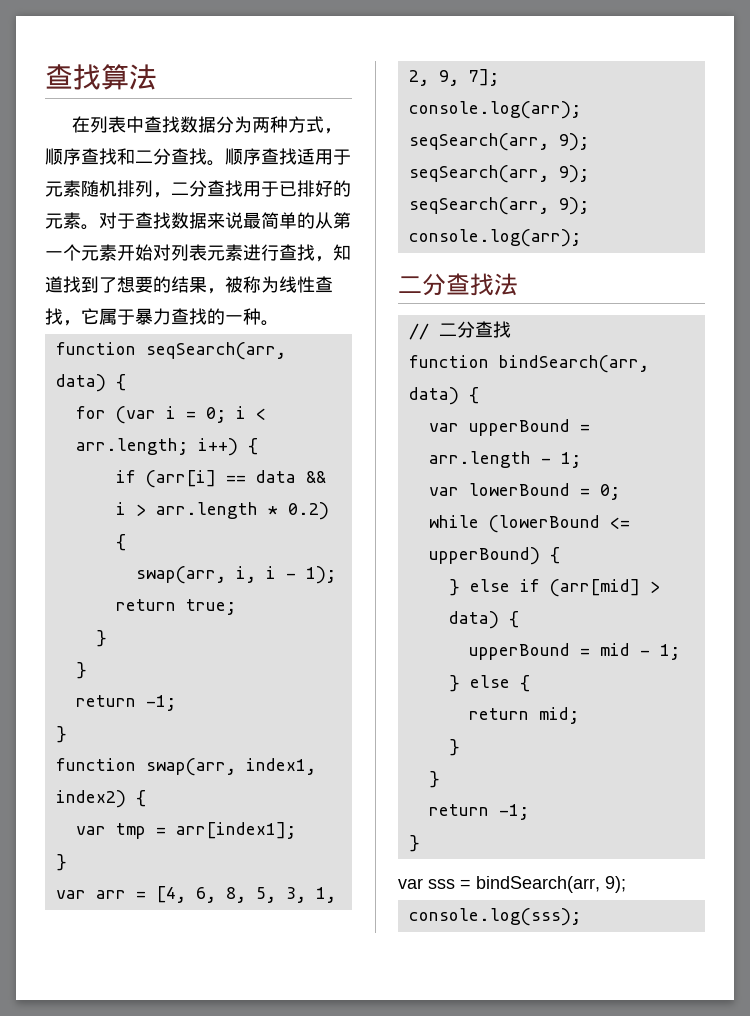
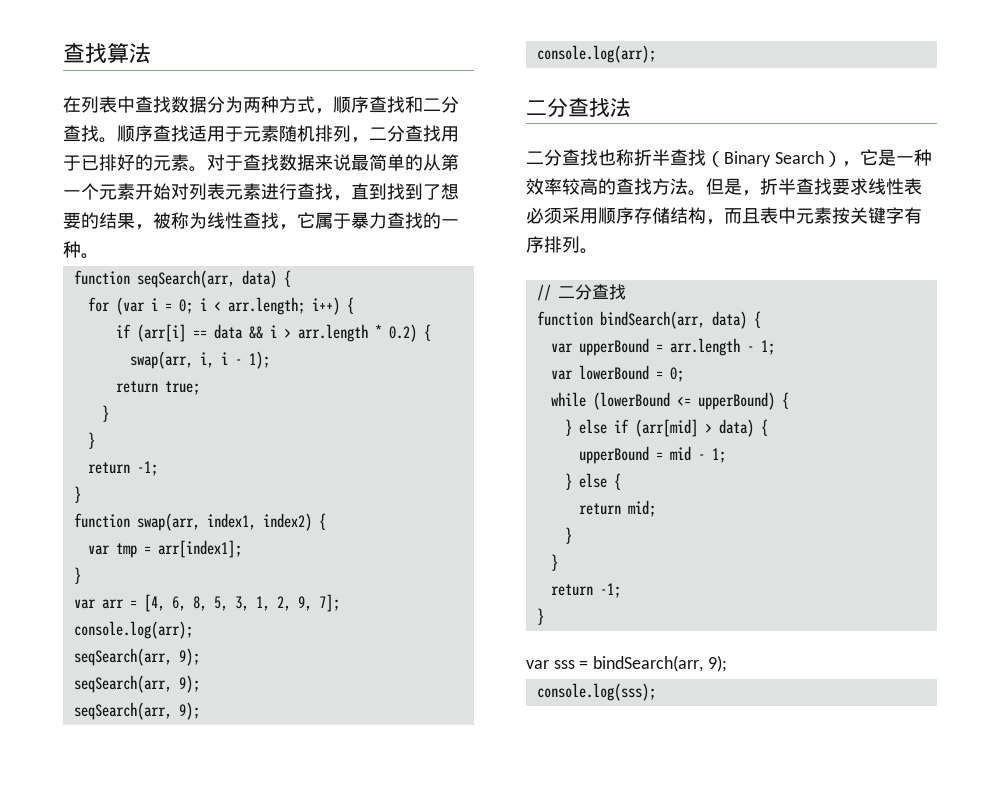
[333,244,351,261] [45,276,63,293] 知道 -> [351,183,387,200] 直到
(518, 284) none -> [526,149,932,167] [526,178,922,196] [526,207,922,225] [526,236,598,254] // 二分查找也称折半查找（Binary Search），它是一种效率较高的查找方法。但是，折半查找要求线性表必须采用顺序存储结构，而且表中元素按关键字有序排列。

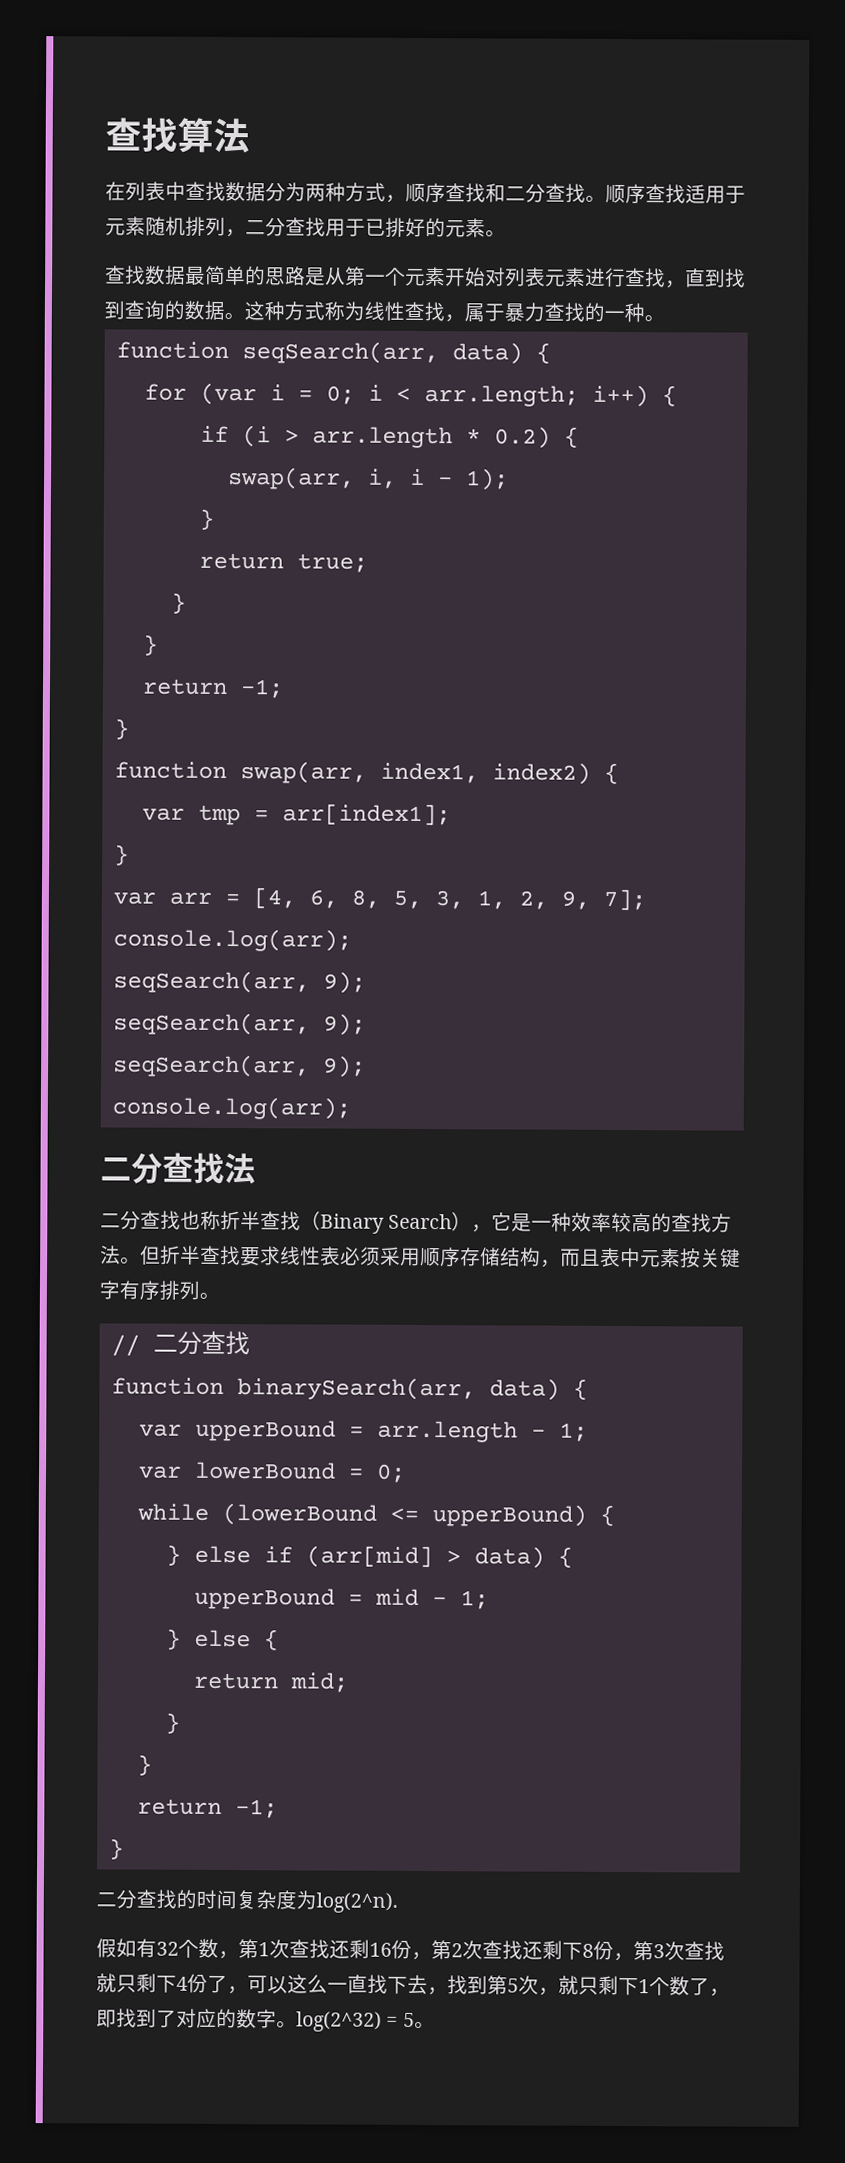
[207,154,351,171] 对于查找数据来说 -> [105,265,186,285] // 查找数据
(423, 162) none -> [265,266,326,286] 思路是
[423,183,459,200] [63,212,171,230] 了想要的结果，被 -> [124,300,325,321] 查询的数据。这种方式
[297,212,315,229] 它 -> (465, 318) none
[136,324,277,342] (arr[i] == data && i -> [241,425,271,448] (i
(270, 360) none -> [198,508,214,530] // }
[724,178,760,196] 是， -> (161, 1255) none
[599,311,705,329] bindSearch(arr, -> [236,1377,476,1401] binarySearch(arr,
[526,655,727,672] [536,683,656,701] var sss = bindSearch(arr, 9); // console.log(sss); -> [96,1889,398,1913] [96,1938,725,1962] [96,1973,730,1997] [96,2008,435,2032] 二分查找的时间复杂度为log(2^n). // 假如有32个数，第1次查找还剩16份，第2次查找还剩下8份，第3次查找就只剩下4份了，可以这么一直找下去，找到第5次，就只剩下1个数了，即找到了对应的数字。log(2^32) = 5。

